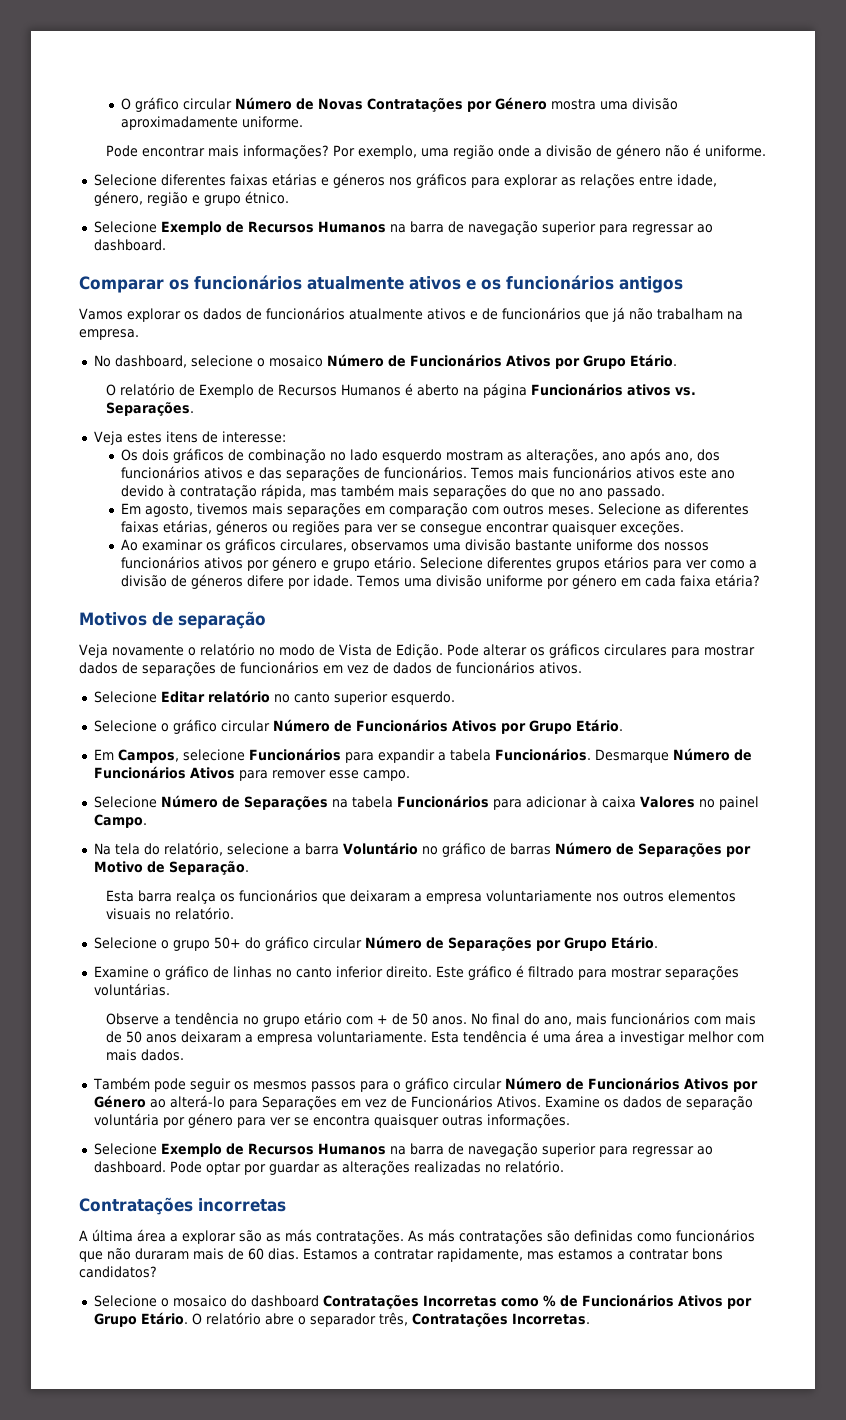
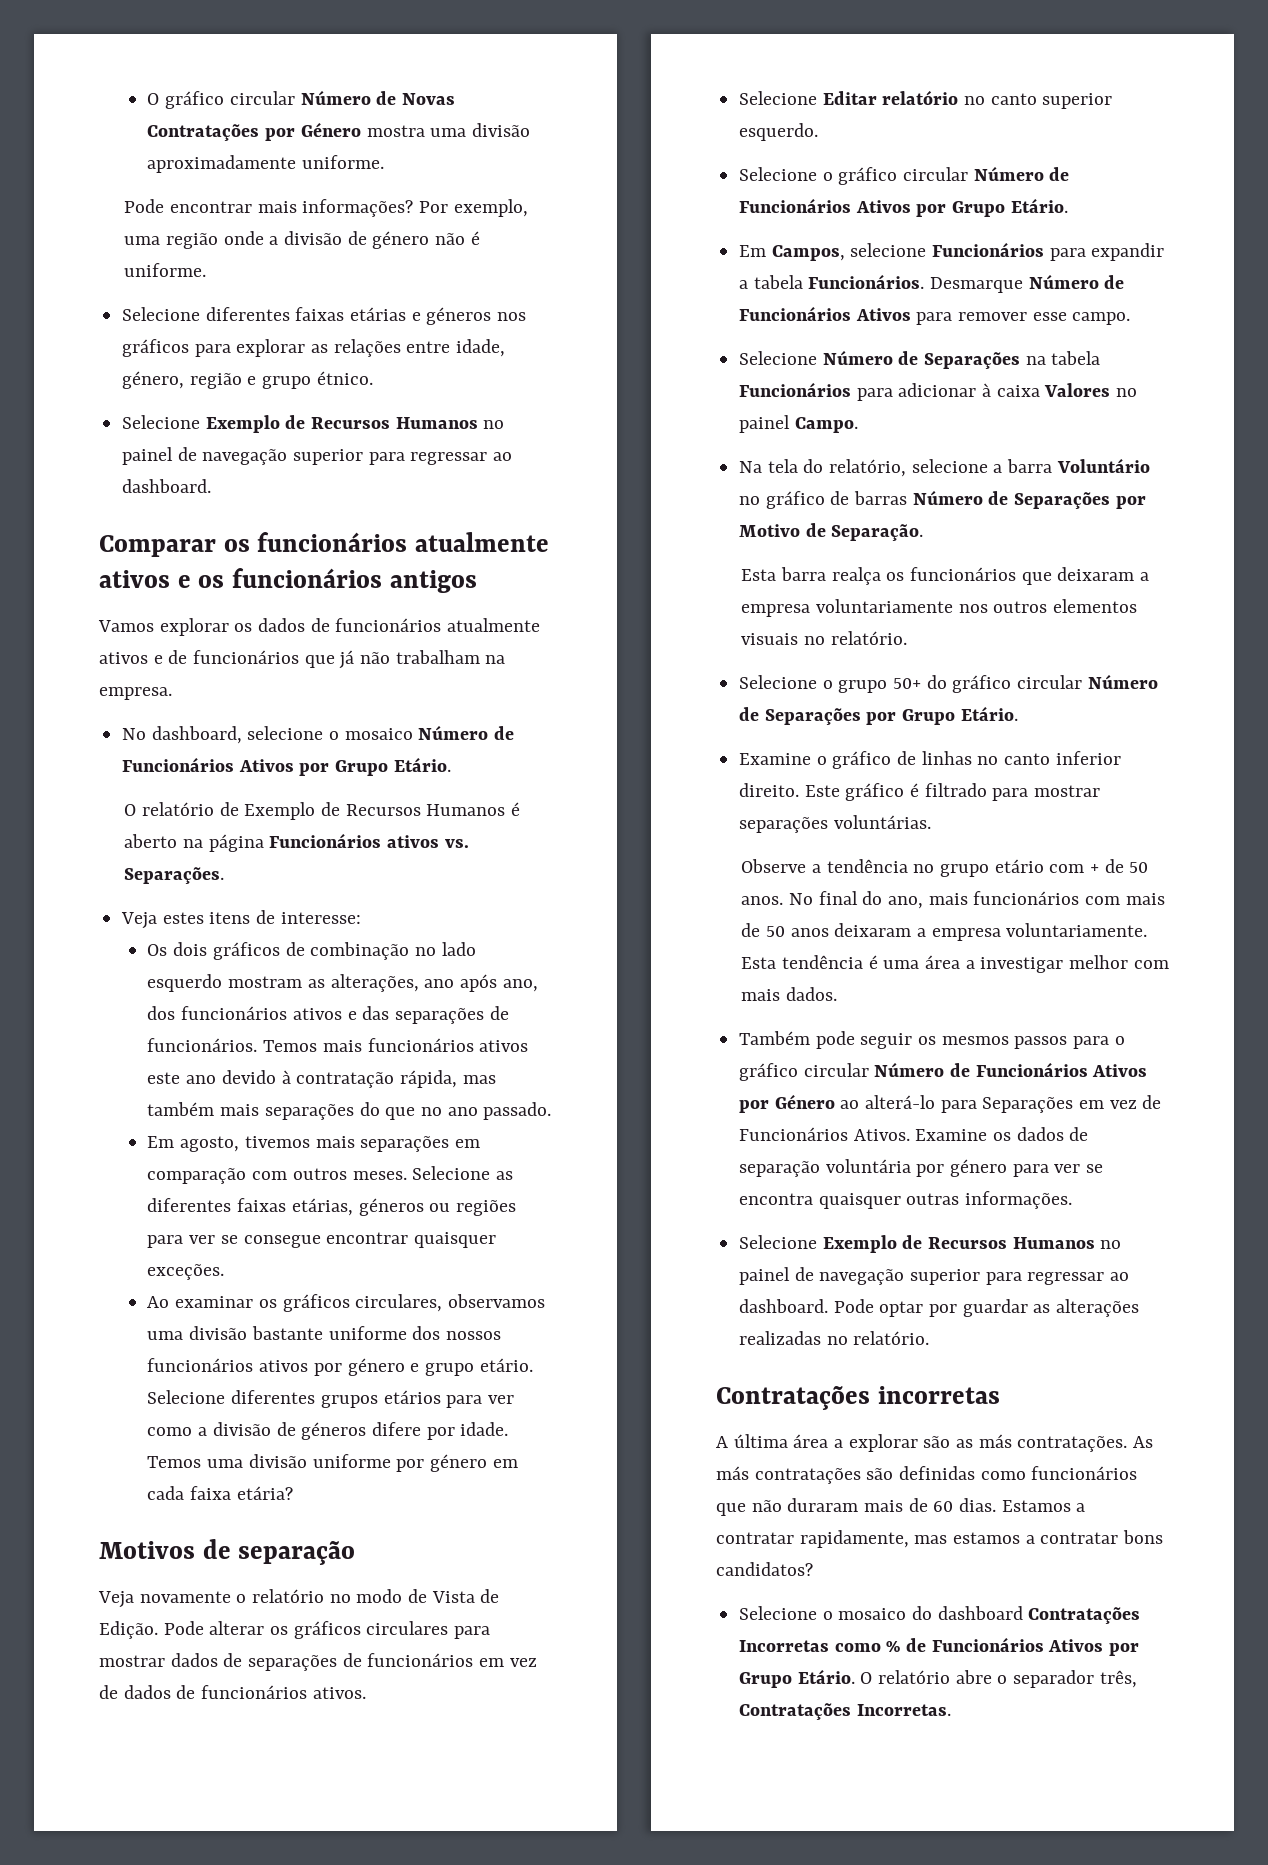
[389,221,444,233] na barra -> [483,420,505,429] [122,447,174,465] no painel
[389,1143,444,1155] na barra -> [1100,1240,1122,1249] [739,1267,791,1285] no painel

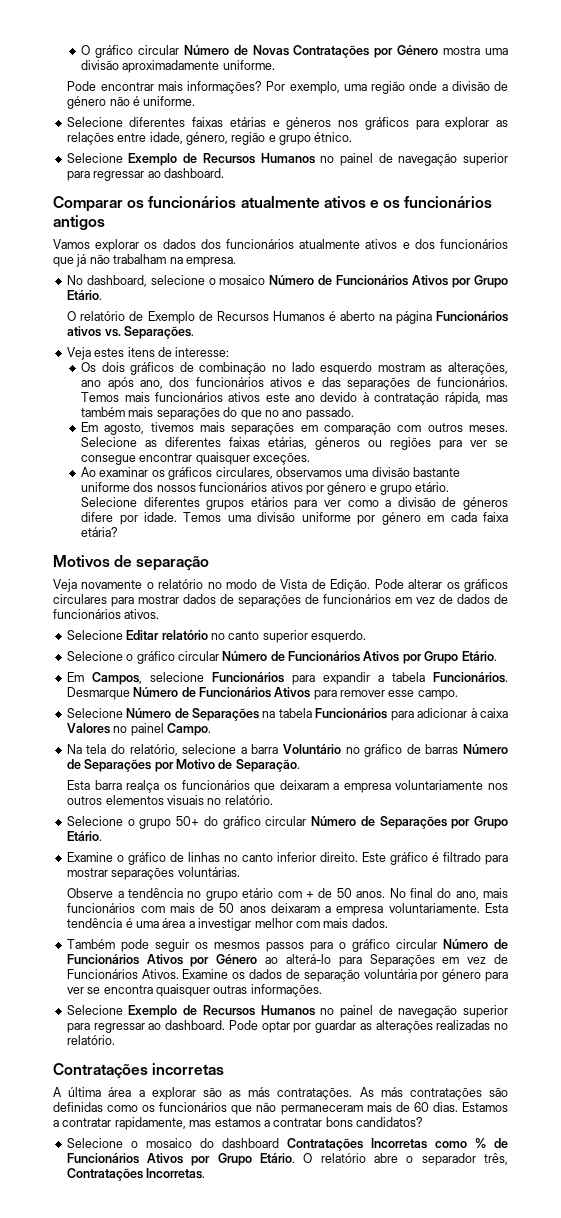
[310,618,541,632] [99,650,188,664] de funcionários atualmente ativos e de -> [200,239,435,249] dos funcionários atualmente ativos e dos
(1026, 1475) none -> [142,1105,156,1112] os
[787,1498,859,1512] duraram -> [280,1105,363,1115] permaneceram

